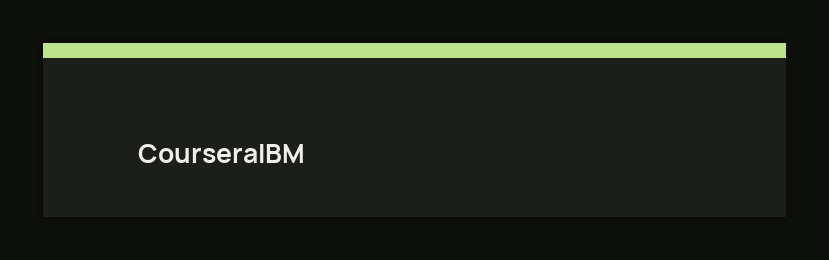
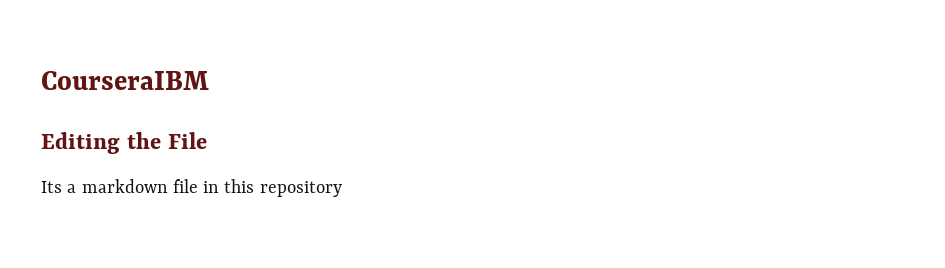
(305, 153) none -> [41,132,208,154] [41,179,342,197] // Editing the File // Its a markdown file in this repository

